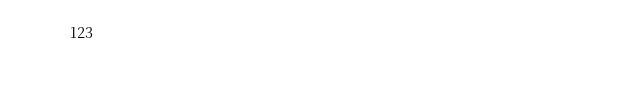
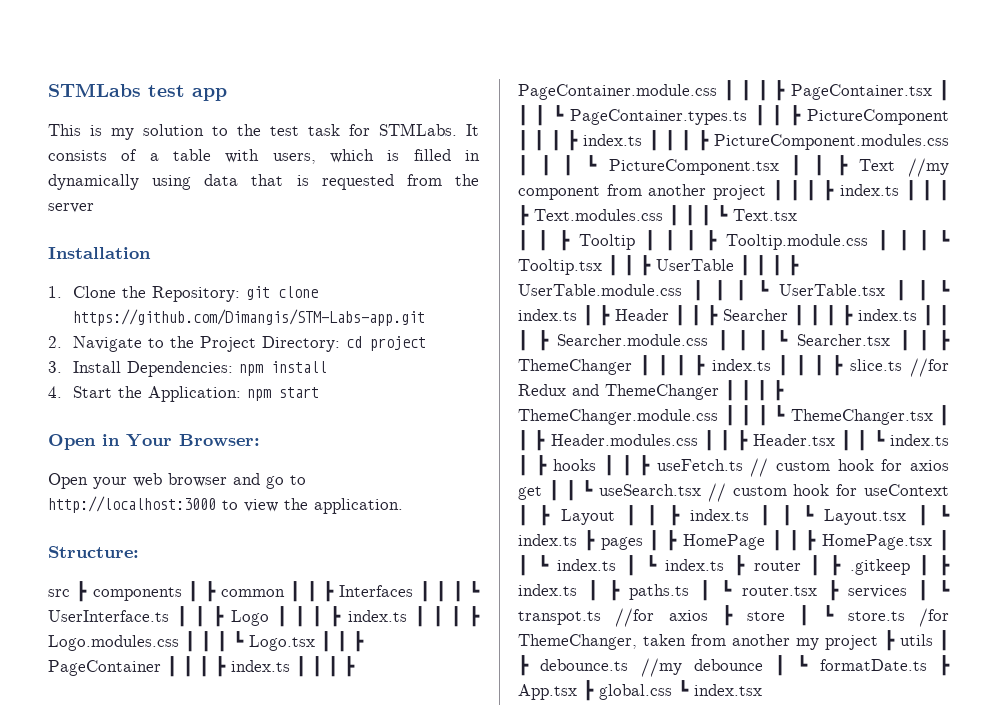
[70,27,93,38] 123 -> [48,83,227,101] [48,123,479,140] [48,149,480,164] [48,174,480,190] [48,203,94,213] [48,247,151,259] [48,286,318,302] [72,309,425,326] [48,336,426,352] [48,361,327,377] [48,386,319,402] [48,434,260,450] [48,473,306,489] [48,496,403,514] [48,546,139,558] [48,581,480,602] [48,606,480,627] [48,631,364,652] [48,656,355,677] [518,80,949,101] [518,105,949,126] [518,130,949,151] [518,155,950,177] [518,180,950,201] [518,205,797,226] [518,230,950,251] [518,255,799,276] [518,280,950,301] [518,305,949,326] [518,330,950,351] [518,355,950,377] [518,380,784,401] [518,405,949,426] [518,430,950,451] [518,455,949,477] [518,480,949,502] [518,505,950,526] [518,530,950,551] [518,555,950,576] [518,580,950,601] [518,605,949,627] [518,630,949,651] [518,655,950,677] [518,680,762,701] STMLabs test app // This is my solution to the test task for STMLabs. It consists of a table with users, which is filled in dynamically using data that is requested from the server // Installation // 1. Clone the Repository: git clone https://github.com/Dimangis/STM-Labs-app.git // 2. Navigate to the Project Directory: cd project // 3. Install Dependencies: npm install // 4. Start the Application: npm start // Open in Your Browser: // Open your web browser and go to http://localhost:3000 to view the application. // Structure: // src ┣ components ┃ ┣ common ┃ ┃ ┣ Interfaces ┃ ┃ ┃ ┗ UserInterface.ts ┃ ┃ ┣ Logo ┃ ┃ ┃ ┣ index.ts ┃ ┃ ┃ ┣ Logo.modules.css ┃ ┃ ┃ ┗ Logo.tsx ┃ ┃ ┣ PageContainer ┃ ┃ ┃ ┣ index.ts ┃ ┃ ┃ ┣ PageContainer.module.css ┃ ┃ ┃ ┣ PageContainer.tsx ┃ ┃ ┃ ┗ PageContainer.types.ts ┃ ┃ ┣ PictureComponent ┃ ┃ ┃ ┣ index.ts ┃ ┃ ┃ ┣ PictureComponent.modules.css ┃ ┃ ┃ ┗ PictureComponent.tsx ┃ ┃ ┣ Text //my component from another project ┃ ┃ ┃ ┣ index.ts ┃ ┃ ┃ ┣ Text.modules.css ┃ ┃ ┃ ┗ Text.tsx // ┃ ┃ ┣ Tooltip ┃ ┃ ┃ ┣ Tooltip.module.css ┃ ┃ ┃ ┗ Tooltip.tsx ┃ ┃ ┣ UserTable ┃ ┃ ┃ ┣ UserTable.module.css ┃ ┃ ┃ ┗ UserTable.tsx ┃ ┃ ┗ index.ts ┃ ┣ Header ┃ ┃ ┣ Searcher ┃ ┃ ┃ ┣ index.ts ┃ ┃ ┃ ┣ Searcher.module.css ┃ ┃ ┃ ┗ Searcher.tsx ┃ ┃ ┣ ThemeChanger ┃ ┃ ┃ ┣ index.ts ┃ ┃ ┃ ┣ slice.ts //for Redux and ThemeChanger ┃ ┃ ┃ ┣ ThemeChanger.module.css ┃ ┃ ┃ ┗ ThemeChanger.tsx ┃ ┃ ┣ Header.modules.css ┃ ┃ ┣ Header.tsx ┃ ┃ ┗ index.ts ┃ ┣ hooks ┃ ┃ ┣ useFetch.ts // custom hook for axios get ┃ ┃ ┗ useSearch.tsx // custom hook for useContext ┃ ┣ Layout ┃ ┃ ┣ index.ts ┃ ┃ ┗ Layout.tsx ┃ ┗ index.ts ┣ pages ┃ ┣ HomePage ┃ ┃ ┣ HomePage.tsx ┃ ┃ ┗ index.ts ┃ ┗ index.ts ┣ router ┃ ┣ .gitkeep ┃ ┣ index.ts ┃ ┣ paths.ts ┃ ┗ router.tsx ┣ services ┃ ┗ transpot.ts //for axios ┣ store ┃ ┗ store.ts /for ThemeChanger, taken from another my project ┣ utils ┃ ┣ debounce.ts //my debounce ┃ ┗ formatDate.ts ┣ App.tsx ┣ global.css ┗ index.tsx

